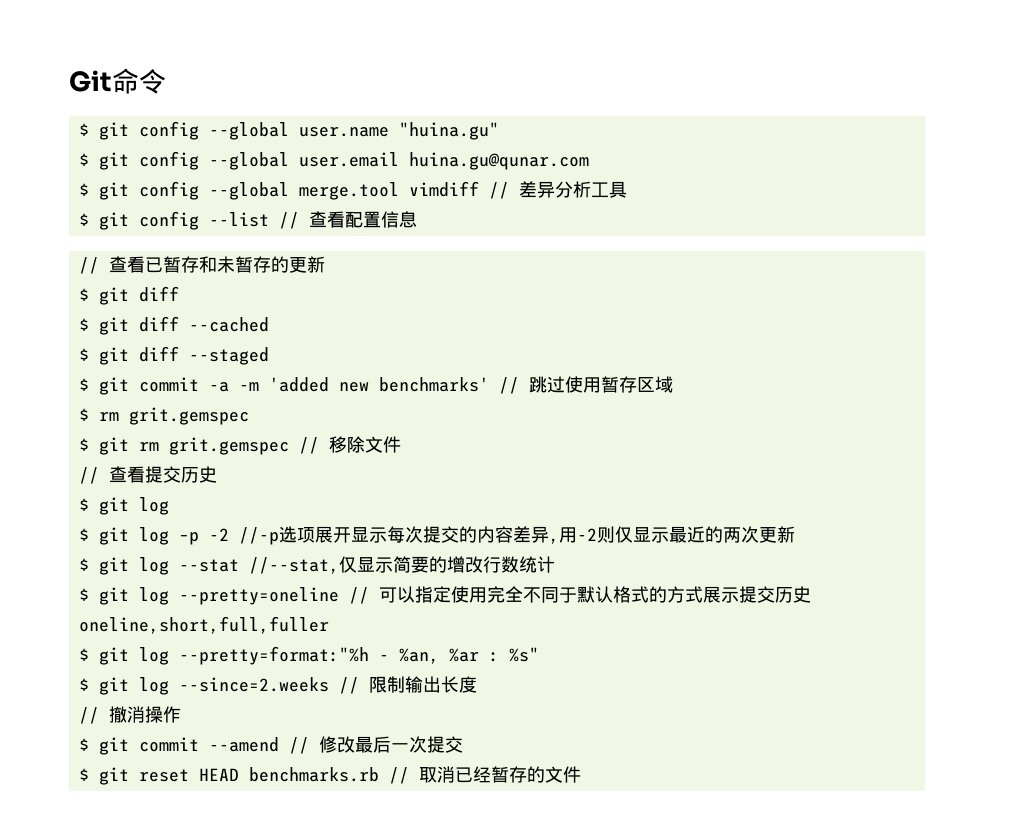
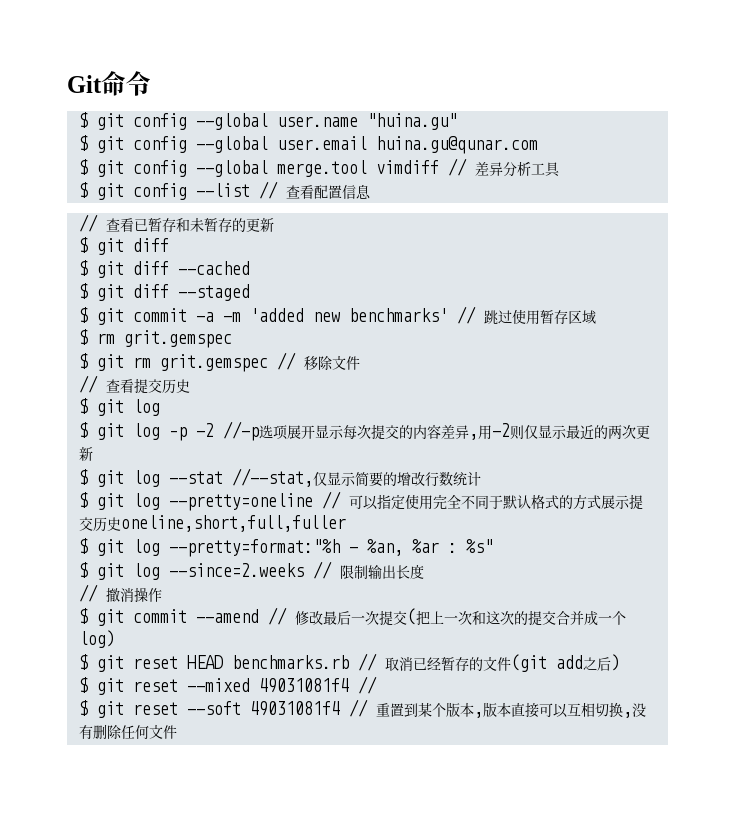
(464, 744) none -> [407,608,626,626] [79,630,115,648] (把上一次和这次的提交合并成一个log)
(582, 774) none -> [511,654,620,672] [79,676,377,695] [79,699,646,718] [79,724,177,739] (git add之后) // $ git reset --mixed 49031081f4 // // $ git reset --soft 49031081f4 // 重置到某个版本,版本直接可以互相切换,没有删除任何文件

